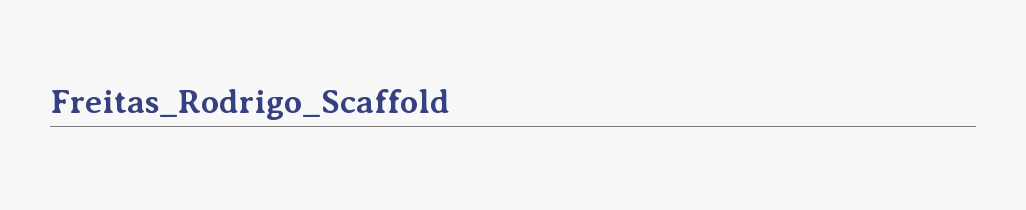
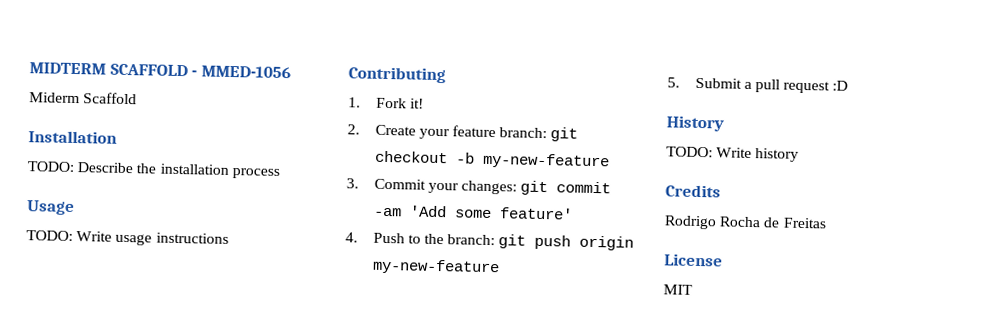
[50,89,450,120] Freitas_Rodrigo_Scaffold -> [29,62,291,79] [29,92,138,105] [28,130,117,144] [27,161,280,179] [26,200,75,216] [26,230,229,246] [348,66,446,84] [348,97,424,109] [347,124,579,142] [374,150,610,170] [346,178,612,196] [373,205,573,220] [345,232,635,251] [371,258,500,276] [667,77,849,94] [666,115,724,132] [666,146,800,162] [665,184,721,198] [664,215,827,230] [664,253,723,267] [663,284,693,295] MIDTERM SCAFFOLD - MMED-1056 // Miderm Scaffold // Installation // TODO: Describe the installation process // Usage // TODO: Write usage instructions // Contributing // 1. Fork it! // 2. Create your feature branch: git checkout -b my-new-feature // 3. Commit your changes: git commit -am 'Add some feature' // 4. Push to the branch: git push origin my-new-feature // 5. Submit a pull request :D // History // TODO: Write history // Credits // Rodrigo Rocha de Freitas // License // MIT

